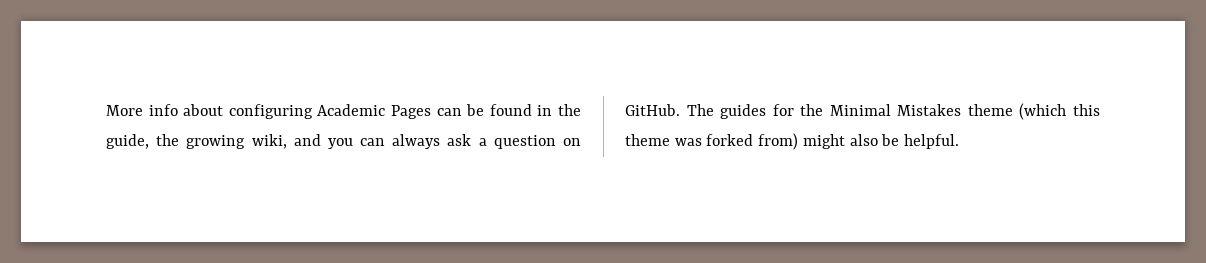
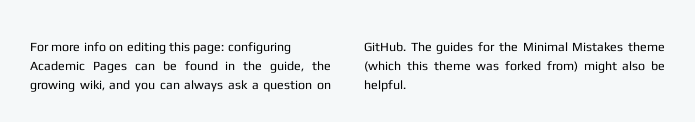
[106,104,224,116] More info about -> [30,42,225,54] For more info on editing this page:

